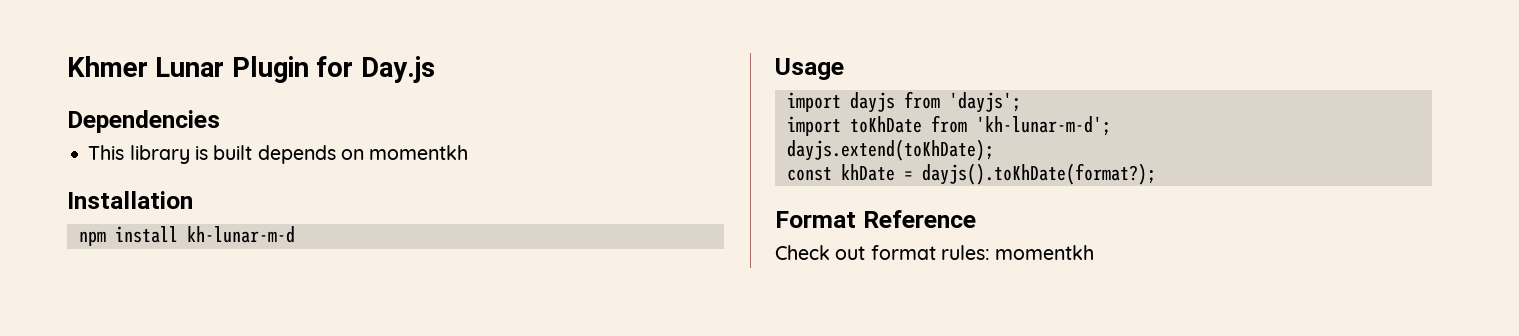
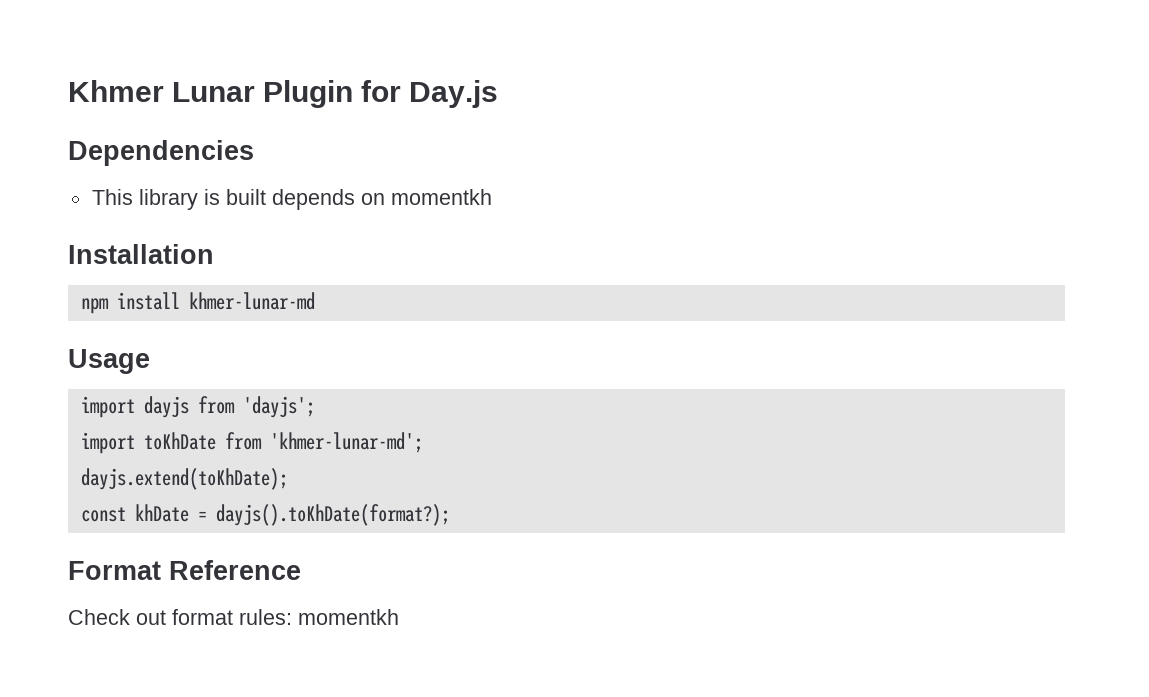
[186,226,295,243] kh-lunar-m-d -> [188,292,315,310] khmer-lunar-md
[975,116,1111,136] 'kh-lunar-m-d'; -> [269,432,423,453] 'khmer-lunar-md';

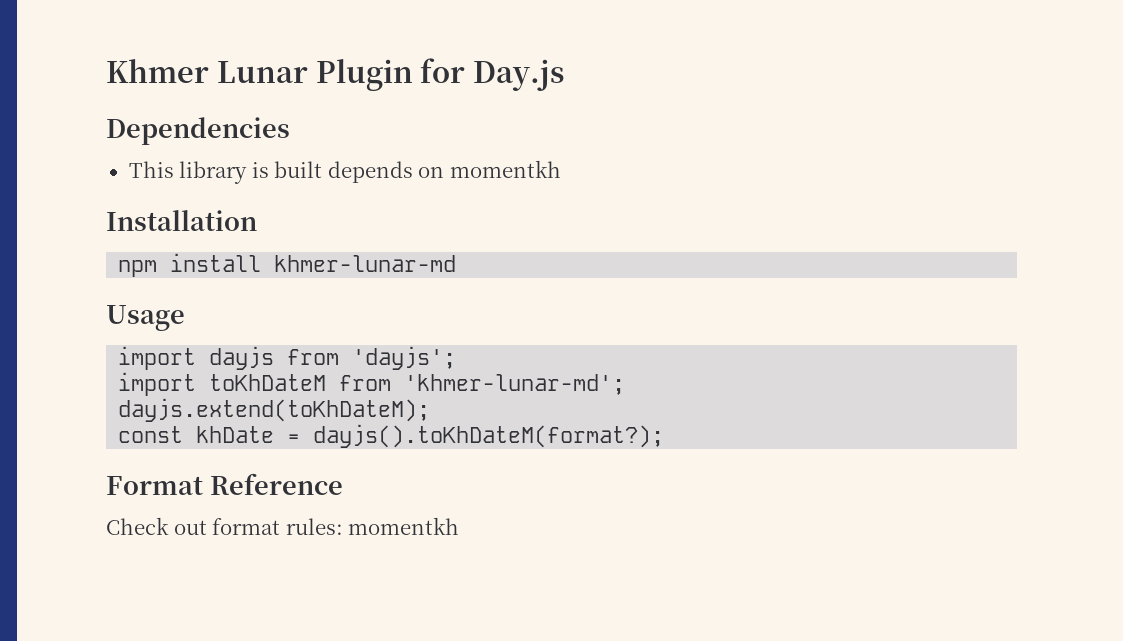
[143,432,216,450] toKhDate -> [209,374,327,391] toKhDateM
[80,468,288,490] dayjs.extend(toKhDate); -> [118,398,431,422] dayjs.extend(toKhDateM);
[215,504,450,526] dayjs().toKhDate(format?); -> [313,424,665,448] dayjs().toKhDateM(format?);

